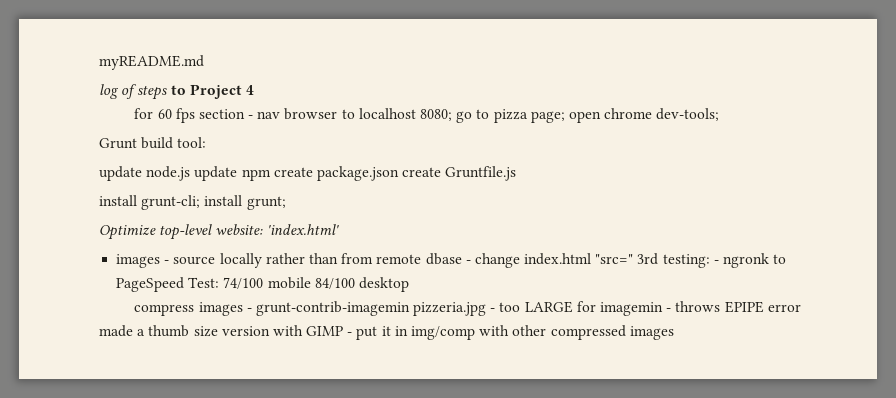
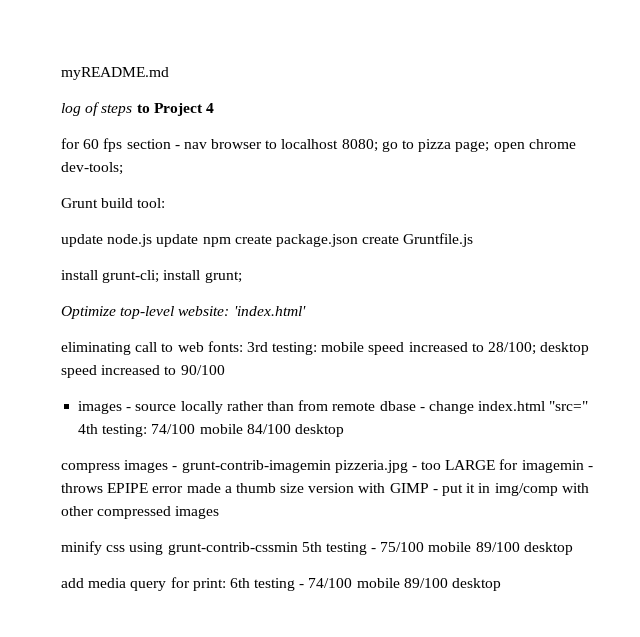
(339, 229) none -> [61,341,590,355] [61,365,225,378] // eliminating call to web fonts: 3rd testing: mobile speed increased to 28/100; desktop speed increased to 90/100
[637,253,787,268] [116,277,220,292] 3rd testing: - ngronk to PageSpeed Test: -> [78,424,148,437] 4th testing:
(674, 333) none -> [61,541,573,555] [61,577,502,591] // minify css using grunt-contrib-cssmin 5th testing - 75/100 mobile 89/100 desktop // add media query for print: 6th testing - 74/100 mobile 89/100 desktop

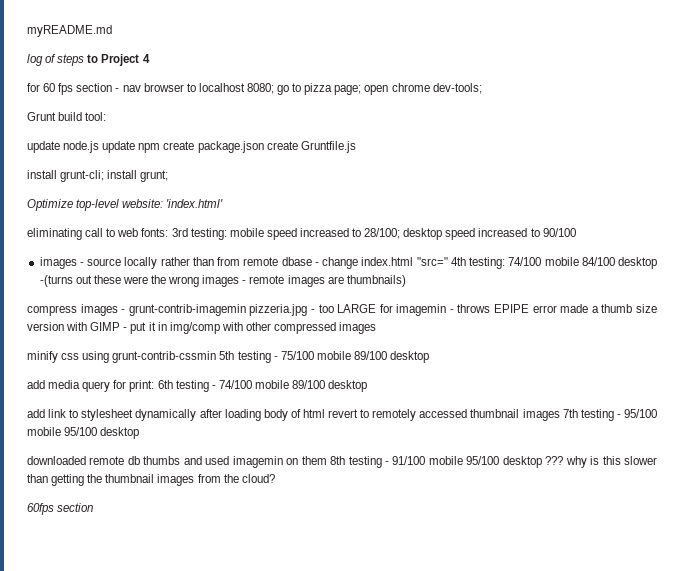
(344, 430) none -> [39,275,406,287] -(turns out these were the wrong images - remote images are thumbnails)
(502, 584) none -> [27,409,657,421] [27,427,140,439] [27,456,658,468] [27,474,275,486] [27,503,94,515] // add link to stylesheet dynamically after loading body of html revert to remotely accessed thumbnail images 7th testing - 95/100 mobile 95/100 desktop // downloaded remote db thumbs and used imagemin on them 8th testing - 91/100 mobile 95/100 desktop ??? why is this slower than getting the thumbnail images from the cloud? // 60fps section

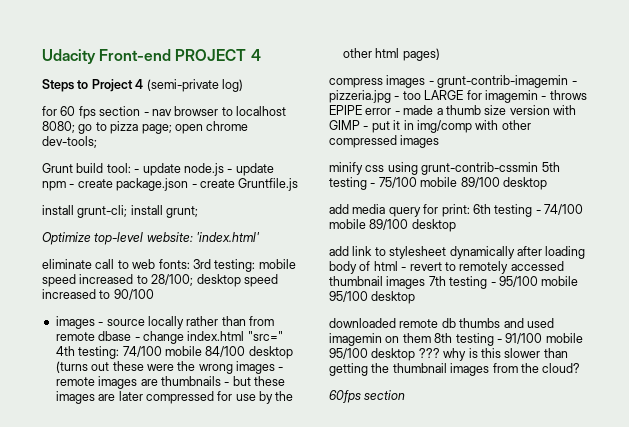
[27,25,112,37] [27,54,85,66] myREADME.md // log of steps -> [42,49,261,64] [42,79,74,92] Udacity Front-end PROJECT 4 // Steps
(150, 58) none -> [146,79,243,92] (semi-private log)
(107, 116) // -> [134,169,140,173] -
(100, 147) none -> [227,169,233,173] -
(161, 148) none -> [69,184,75,188] -
(264, 147) none -> [191,184,197,188] -
[27,228,82,240] eliminating -> [42,259,92,269] eliminate
[39,275,73,287] -(turns -> [55,361,88,373] (turns
[346,275,406,287] thumbnails) -> [160,376,285,386] [55,391,294,404] [342,48,440,61] thumbnails - but these images are later compressed for use by the other html pages)
(246, 310) none -> [571,81,577,85] -
(557, 309) none -> [394,111,400,115] -
(325, 413) none -> [401,267,407,271] -

